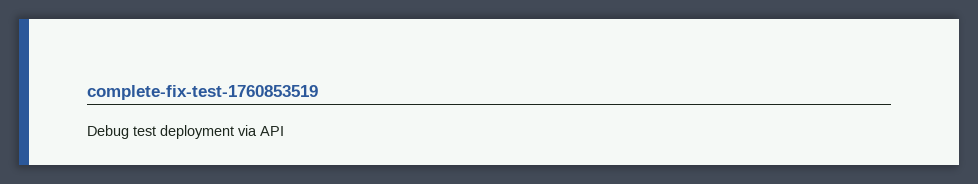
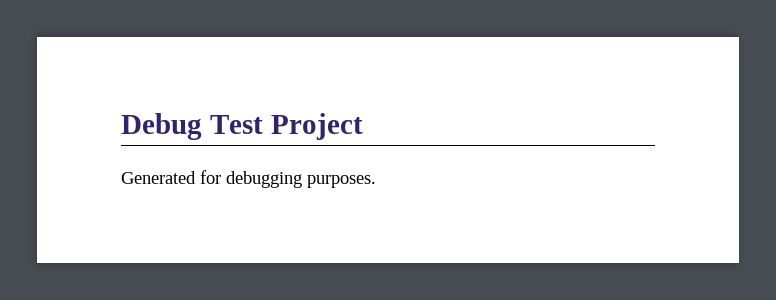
[87,85,318,100] [87,125,284,139] complete-fix-test-1760853519 // Debug test deployment via API -> [121,113,363,140] [121,170,376,188] Debug Test Project // Generated for debugging purposes.

